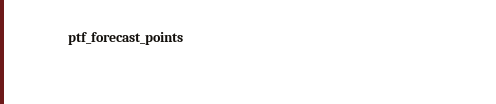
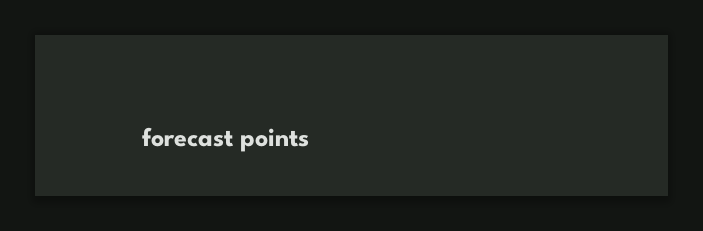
[68,32,183,45] ptf_forecast_points -> [142,127,310,152] forecast points

